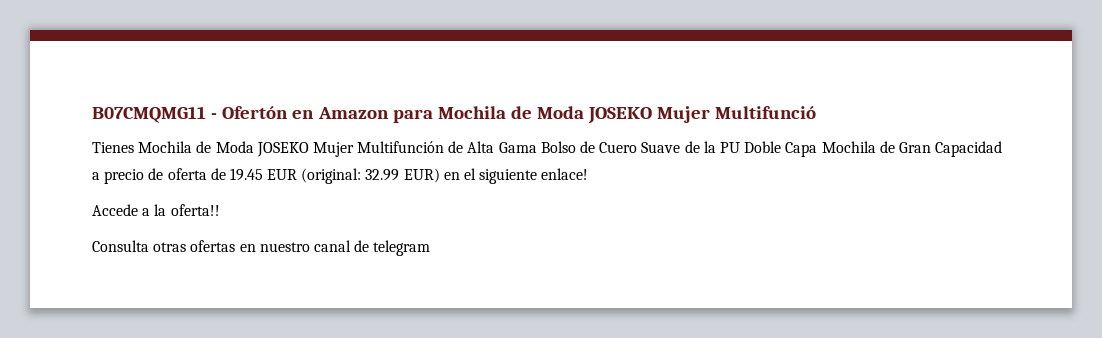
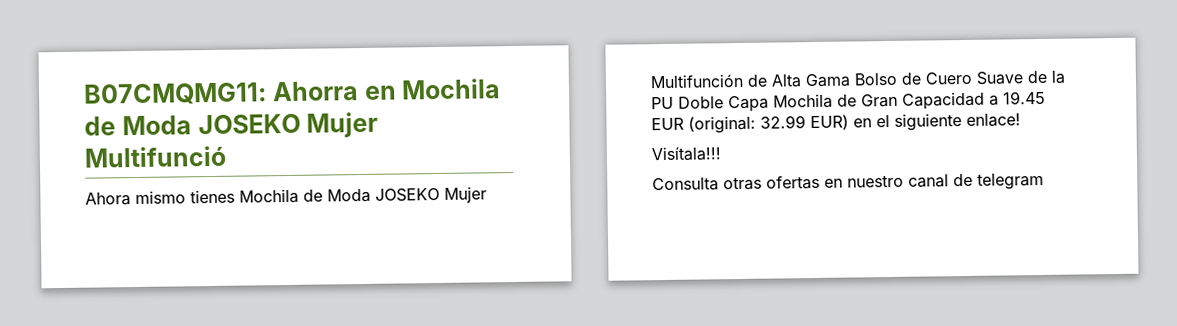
[92,106,433,123] B07CMQMG11 - Ofertón en Amazon para -> [83,81,397,106] B07CMQMG11: Ahorra en
[92,142,134,153] Tienes -> [85,189,235,206] Ahora mismo tienes
[104,168,226,184] precio de oferta de -> (999, 100) none
[92,204,220,216] Accede a la oferta!! -> [651,146,721,162] Visítala!!!

